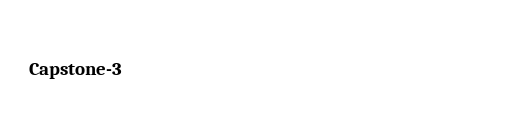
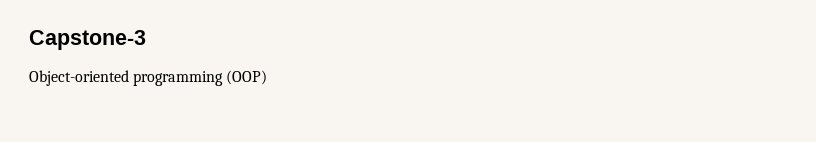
(122, 71) none -> [29,70,268,86] // Object-oriented programming (OOP)

